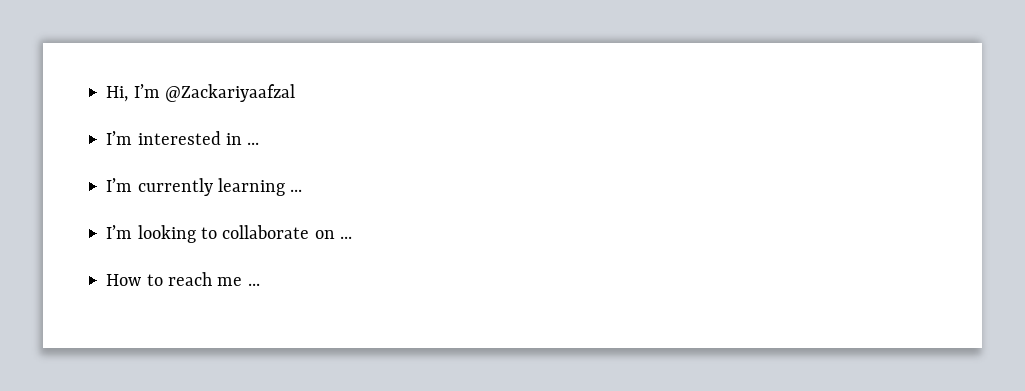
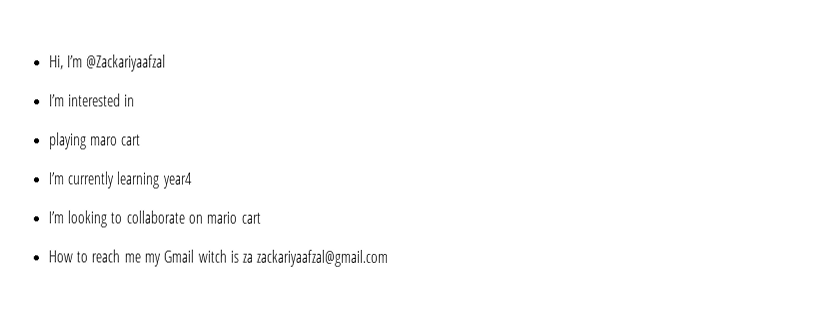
[247,142,260,145] ... -> [48,132,142,150] // playing maro cart
[290,189,303,192] ... -> [161,172,192,189] year4
[339,236,352,239] ... -> [206,211,261,224] mario cart
[247,283,260,286] ... -> [143,249,389,267] my Gmail witch is za zackariyaafzal@gmail.com

